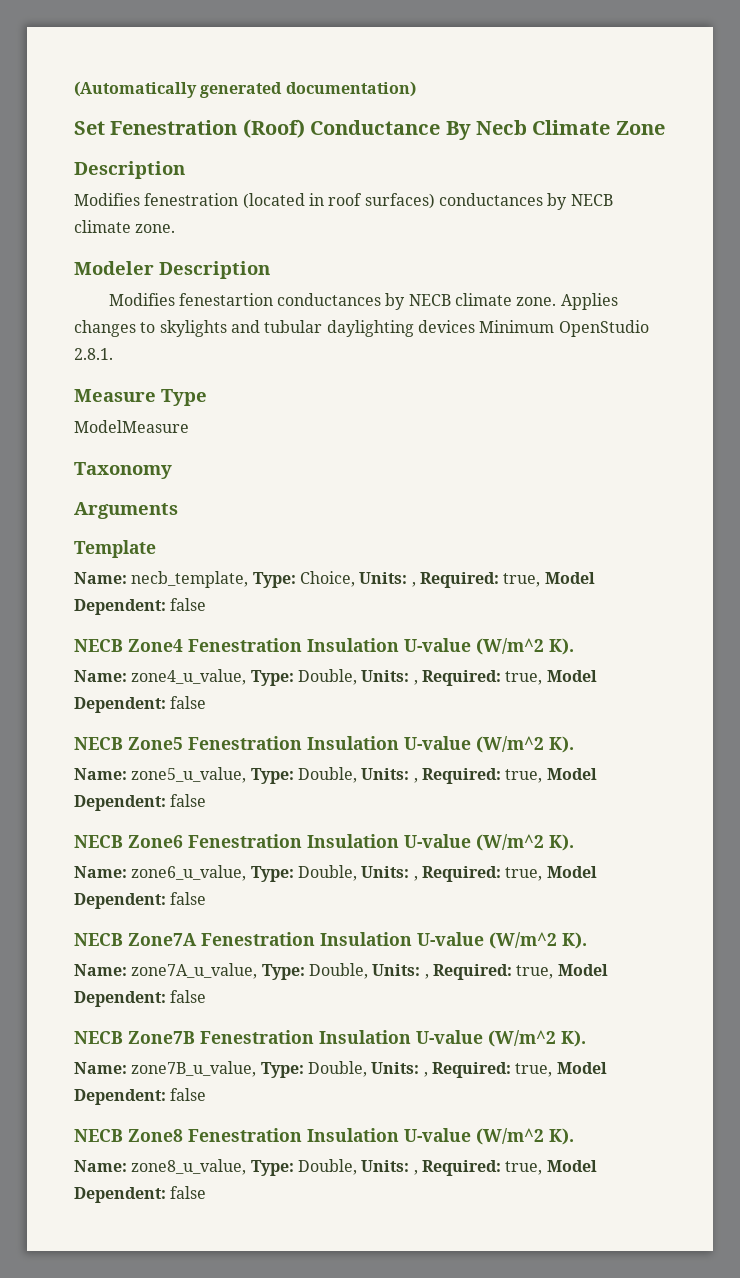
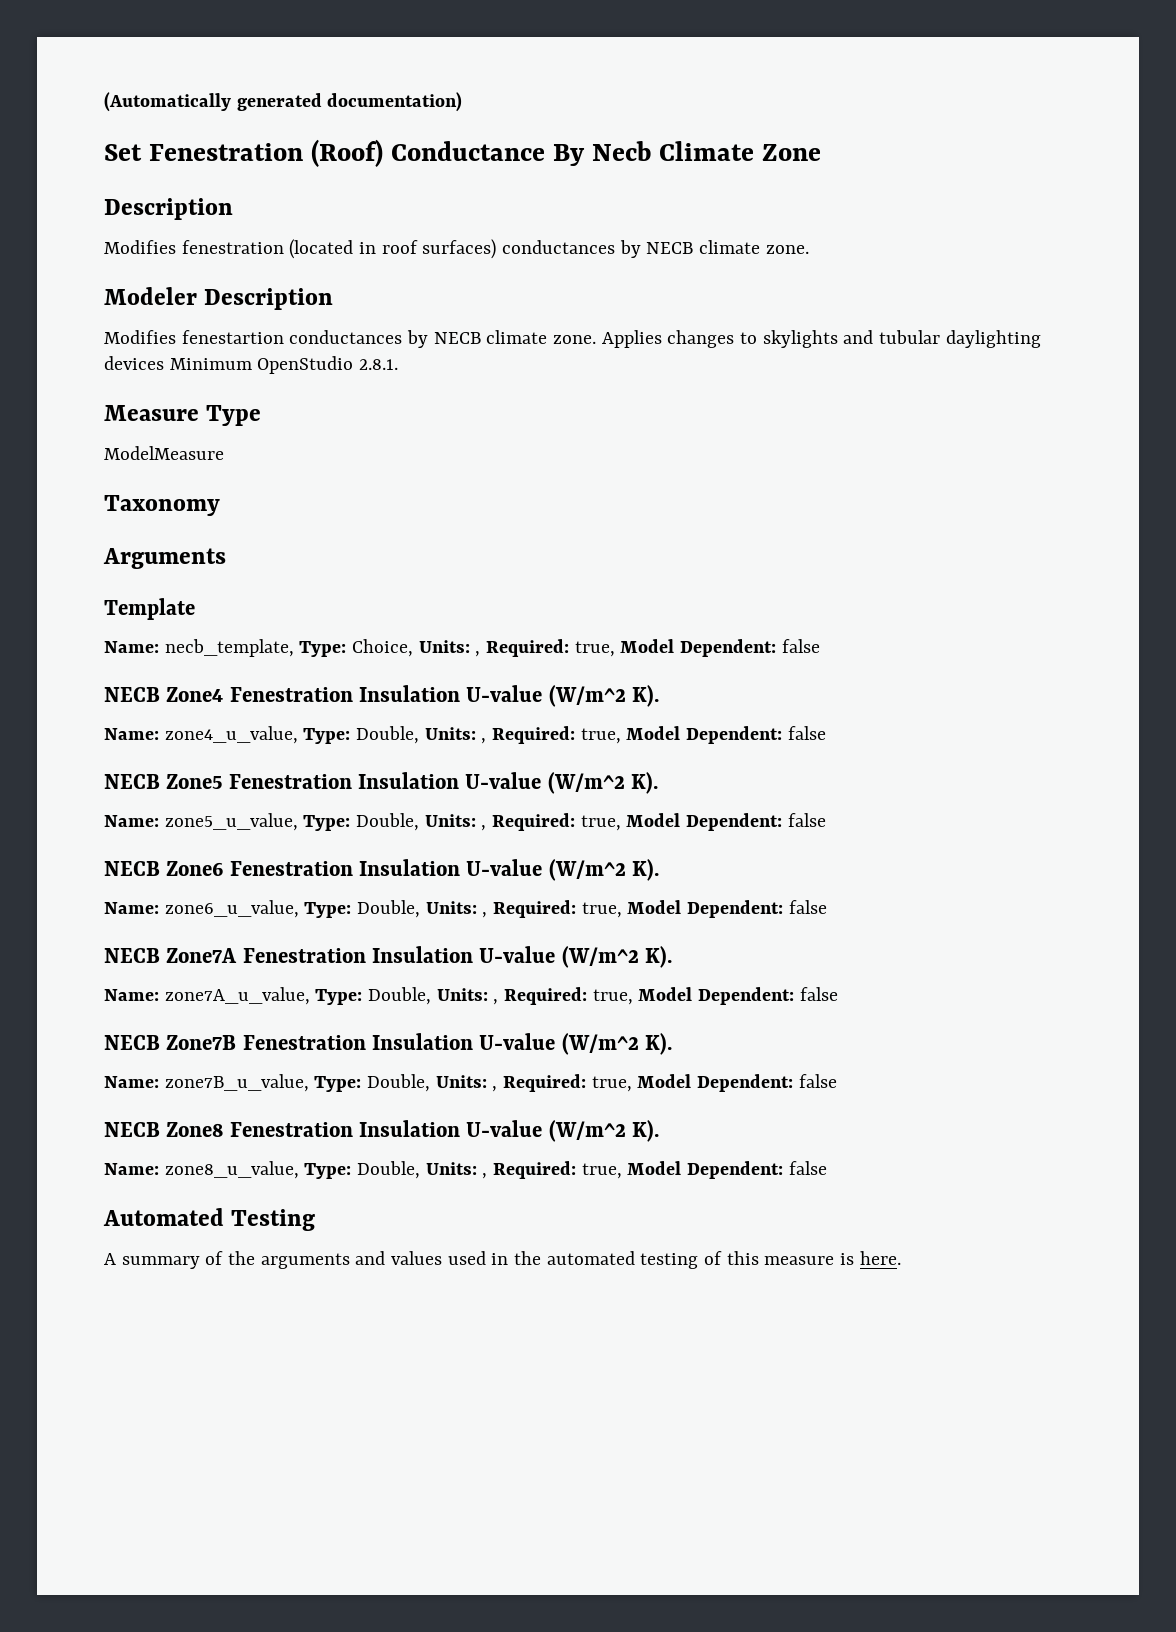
(207, 1192) none -> [103,1208,316,1231] [104,1251,901,1269] // Automated Testing // A summary of the arguments and values used in the automated testing of this measure is here.

